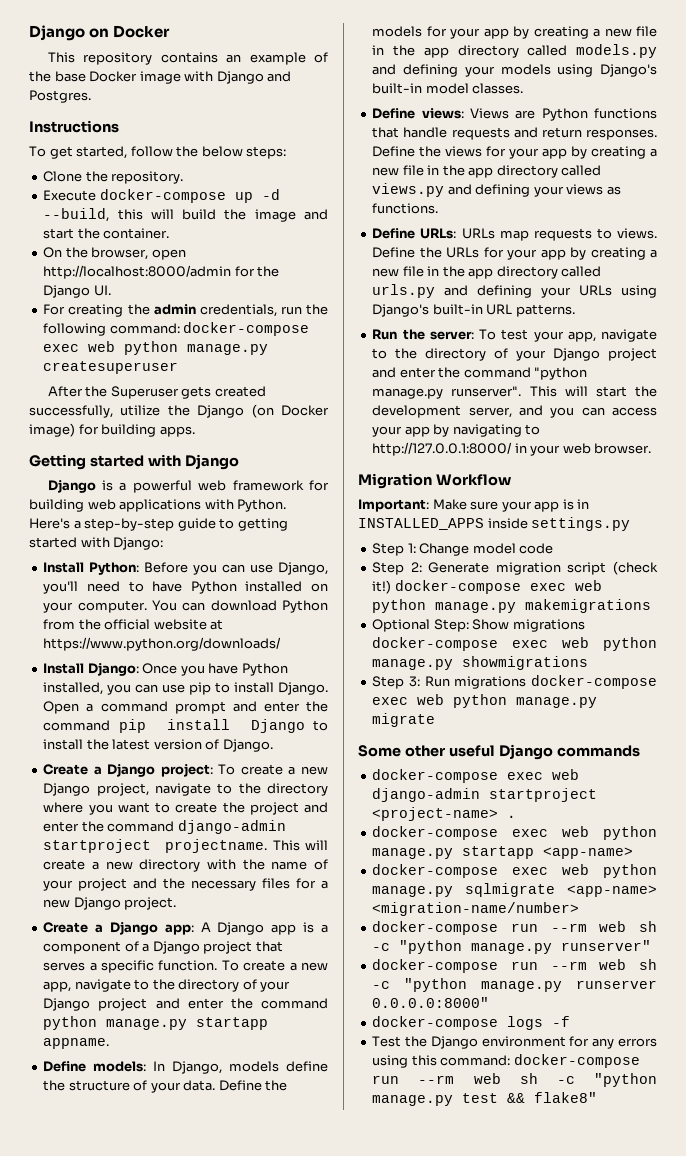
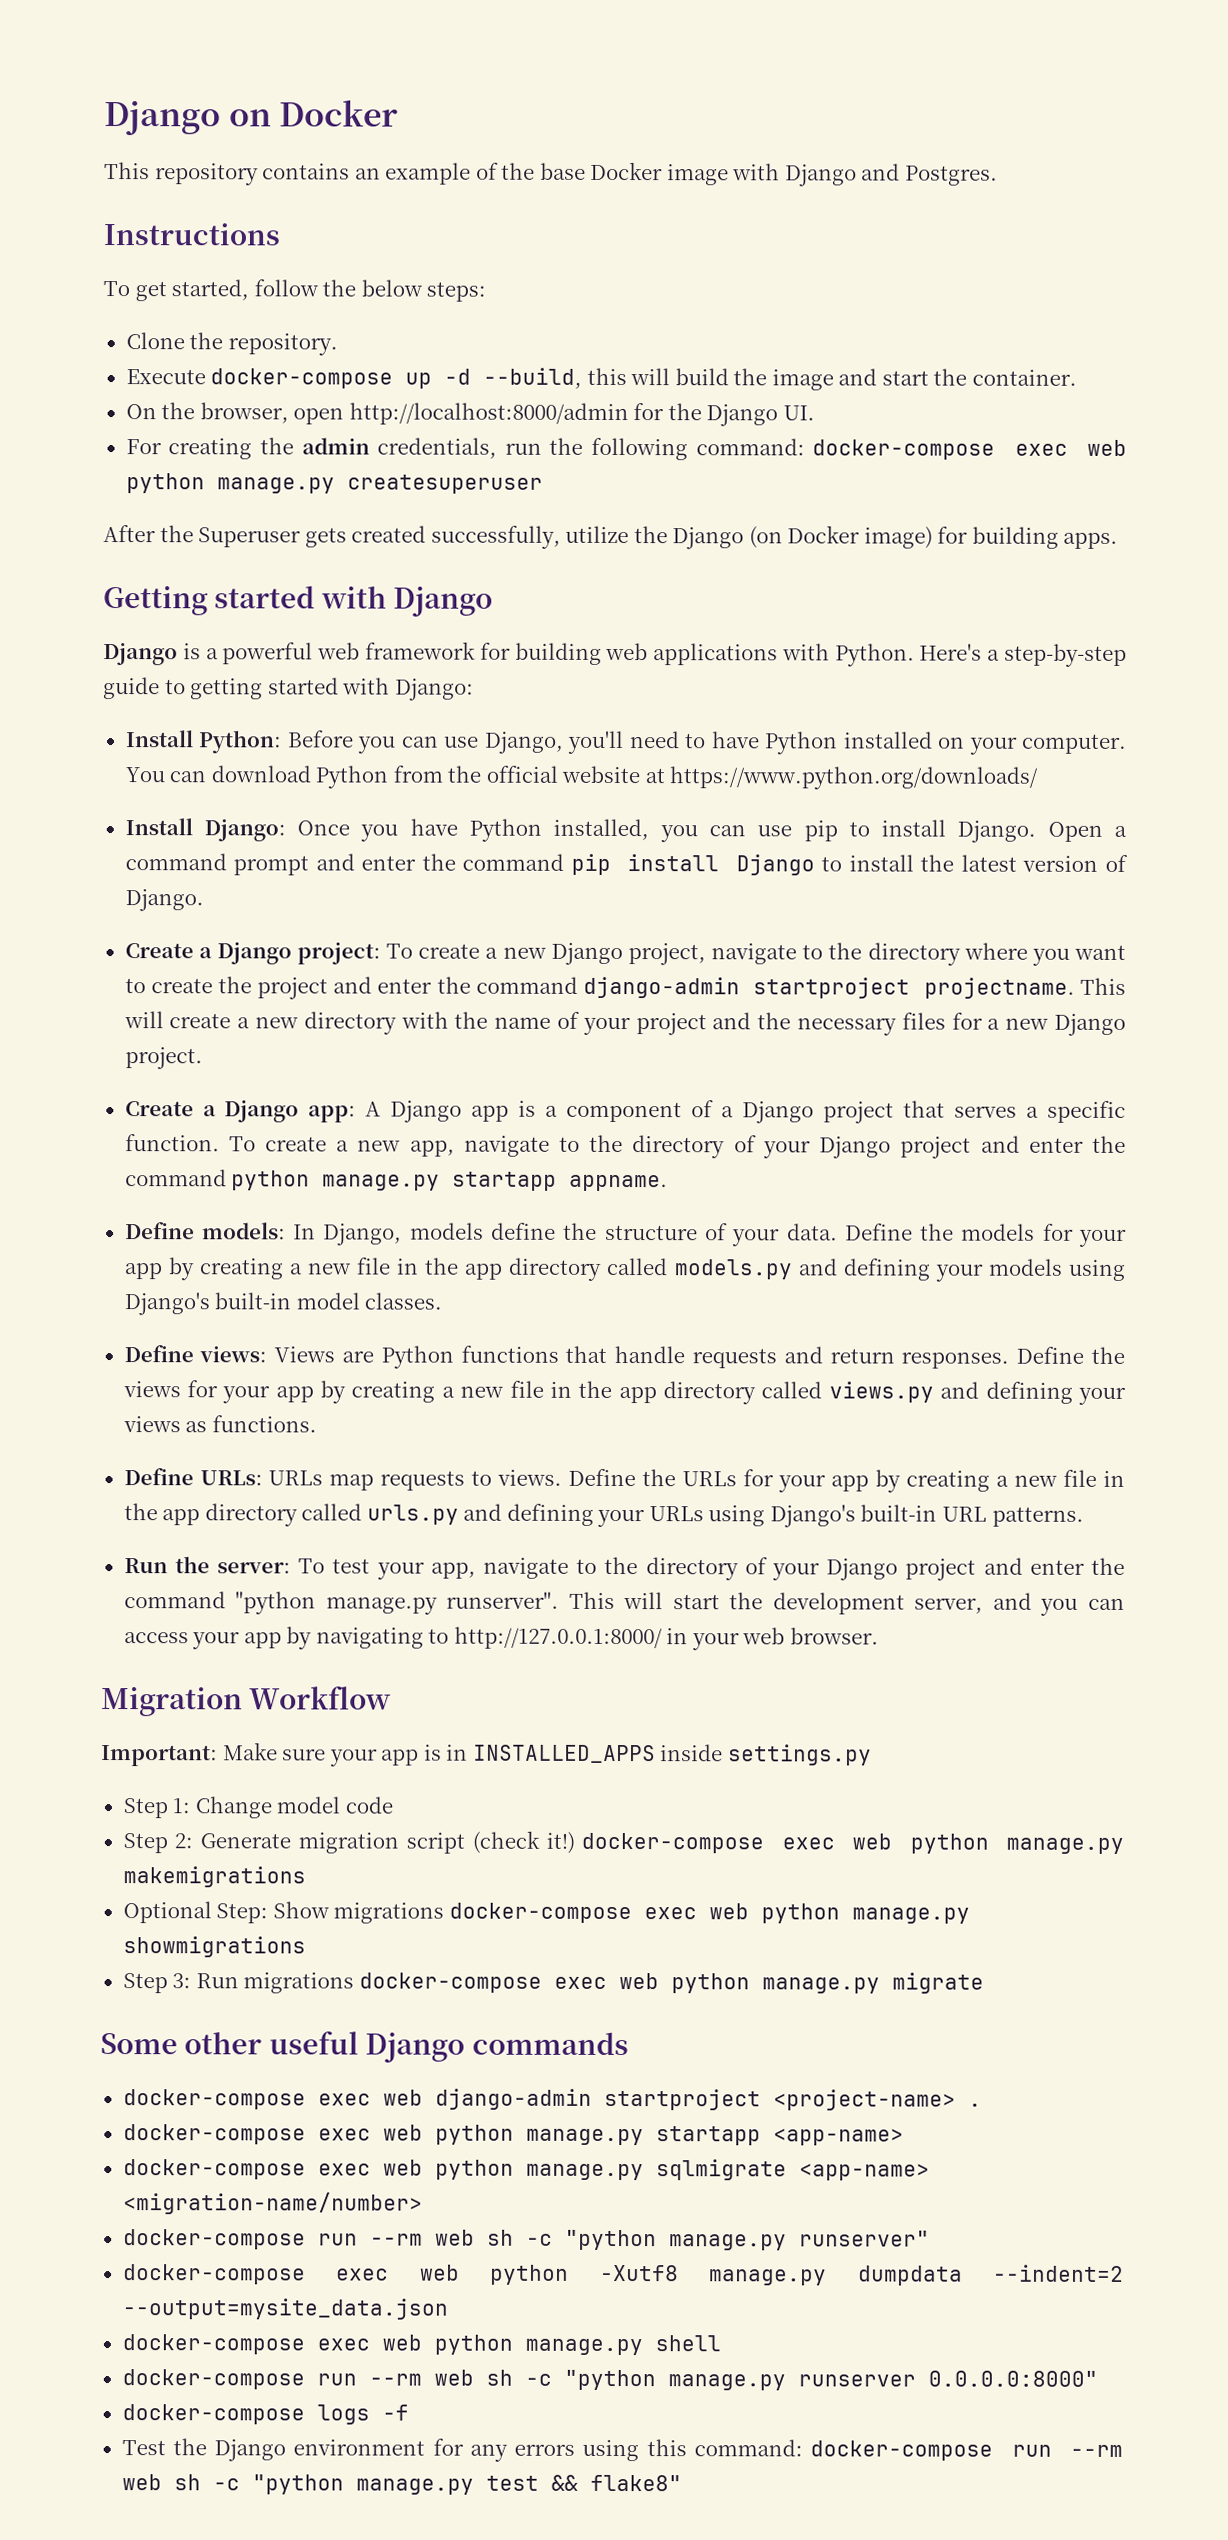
(652, 945) none -> [122,2264,1124,2286] [121,2298,449,2320] [121,2334,721,2356] // docker-compose exec web python -Xutf8 manage.py dumpdata --indent=2 --output=mysite_data.json // docker-compose exec web python manage.py shell

